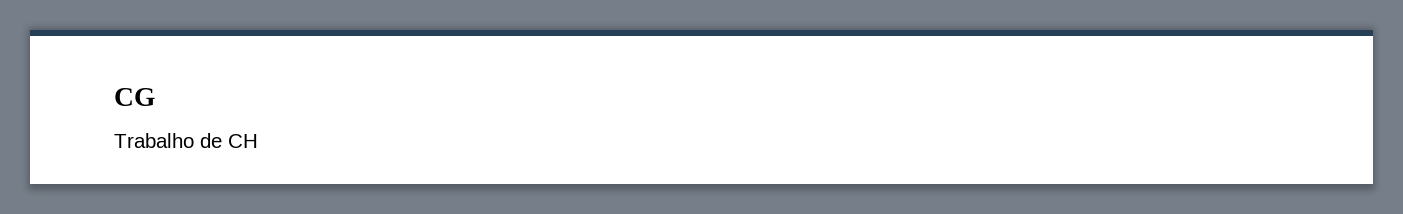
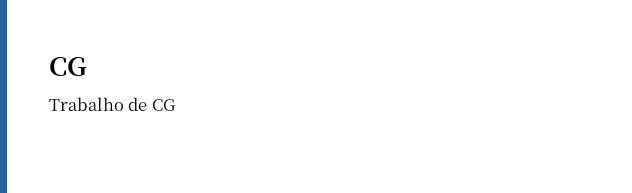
[228,134,258,148] CH -> [151,99,176,111] CG

